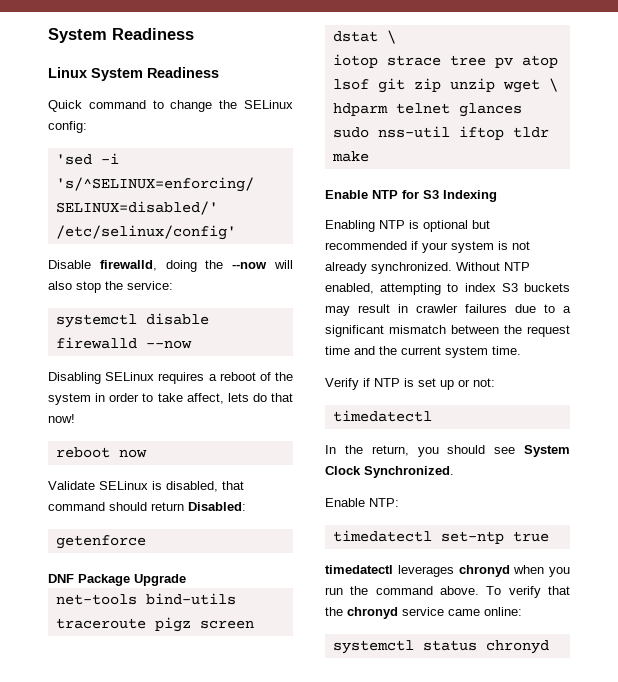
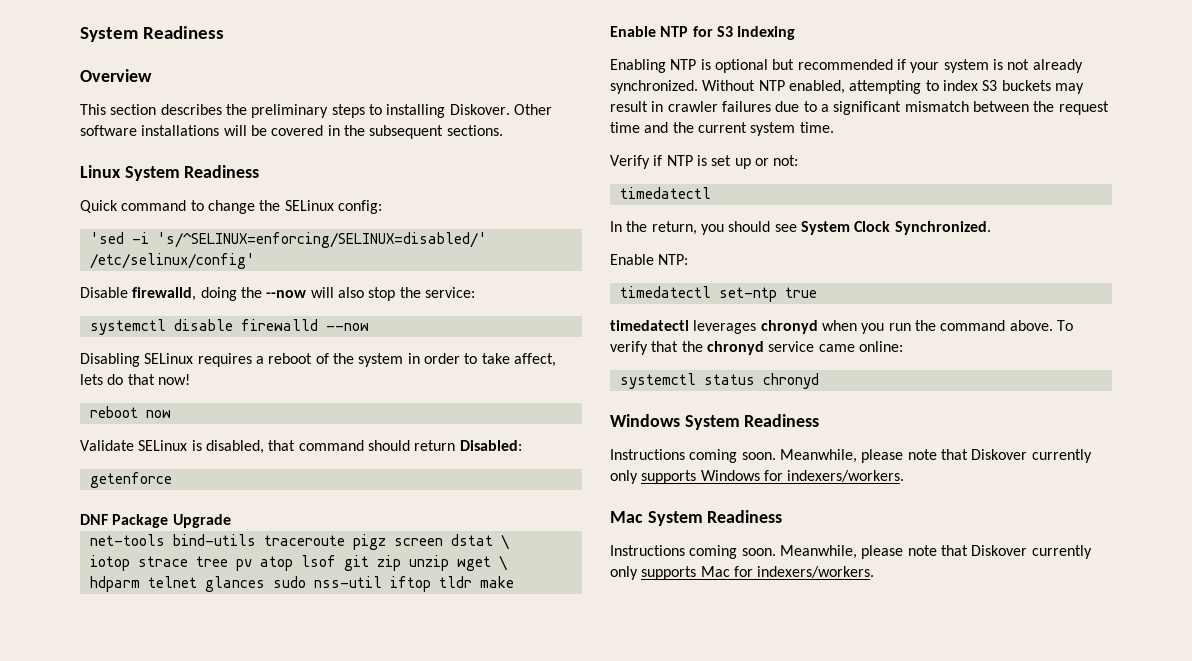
[48,28,194,43] System Readiness -> [80,26,224,42] [80,69,152,82] [80,104,552,118] [80,125,503,139] System Readiness // Overview // This section describes the preliminary steps to installing Diskover. Other software installations will be covered in the subsequent sections.
(549, 647) none -> [610,414,820,430] [610,449,1092,463] [610,470,905,484] [610,510,783,526] [610,545,1092,559] [610,566,875,580] // Windows System Readiness // Instructions coming soon. Meanwhile, please note that Diskover currently only supports Windows for indexers/workers. // Mac System Readiness // Instructions coming soon. Meanwhile, please note that Diskover currently only supports Mac for indexers/workers.

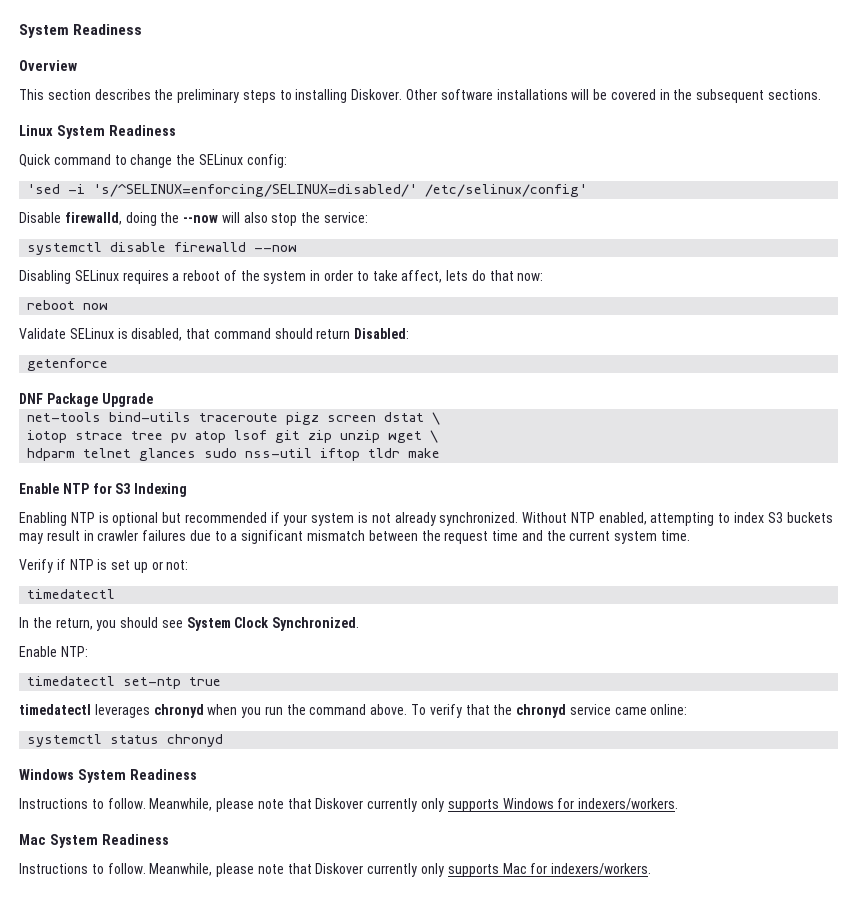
[157,374,190,385] now! -> [517,273,544,281] now:
[689,449,776,463] coming soon. -> [91,798,146,809] to follow.
[689,545,776,559] coming soon. -> [91,863,146,874] to follow.

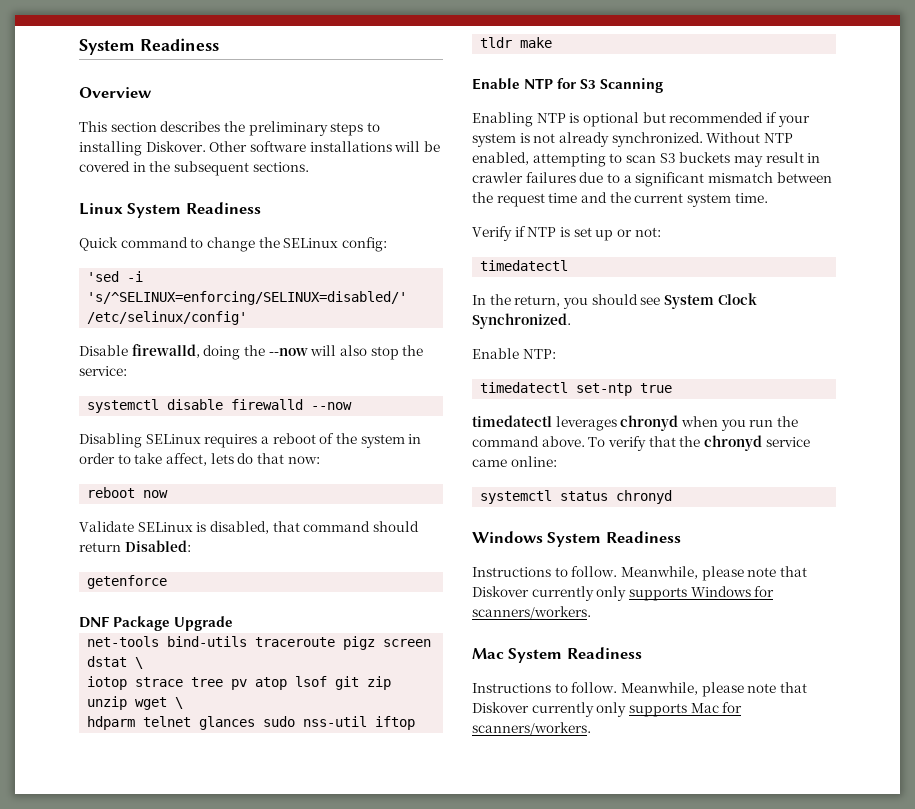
[134,483,188,497] Indexing -> [600,78,664,93] Scanning
[734,512,765,523] index -> [625,155,656,163] scan
[578,798,679,810] indexers/workers. -> [472,606,591,620] scanners/workers.
[551,863,652,875] indexers/workers. -> [472,722,591,736] scanners/workers.

